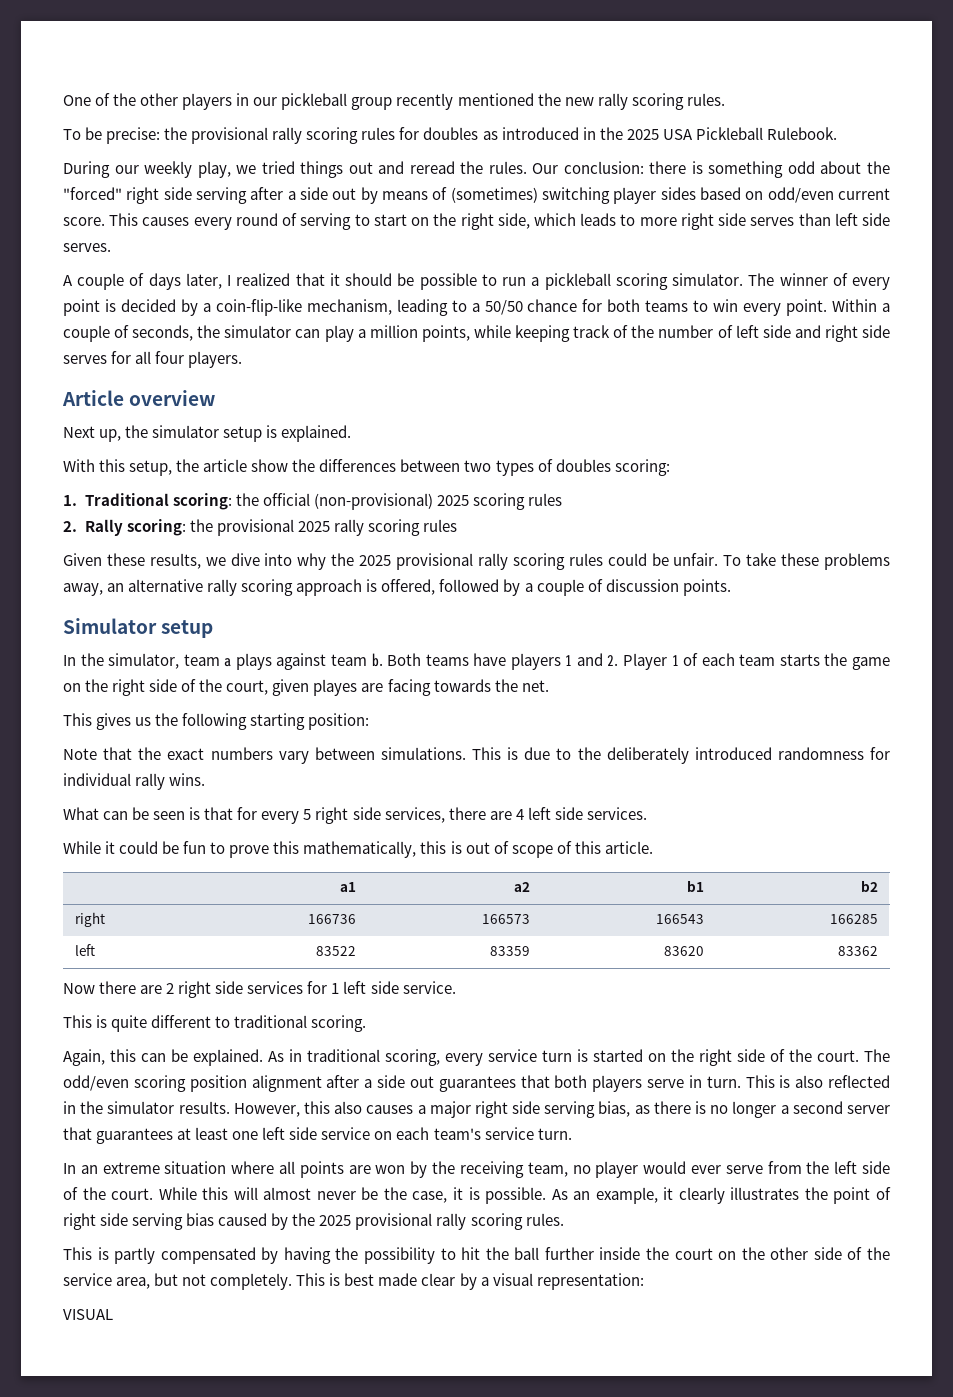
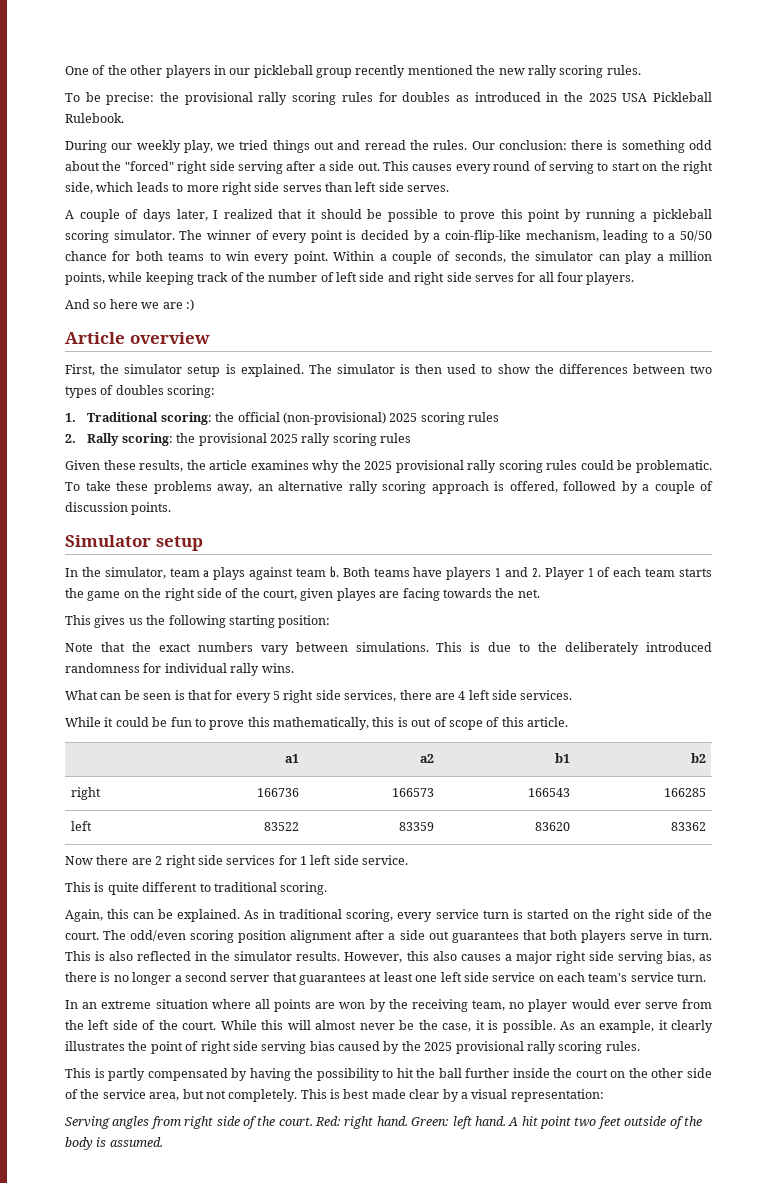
[332,187,891,204] [63,217,105,226] out by means of (sometimes) switching player sides based on odd/even current score. -> [357,162,380,171] out.
[502,277,527,286] run -> [460,209,635,222] prove this point by running
(243, 359) none -> [65,299,194,311] // And so here we are :)
[63,426,122,442] Next up, -> [65,364,95,376] First,
[63,459,248,476] // With this setup, the article -> [308,364,493,374] The simulator is then used to
[205,553,293,566] we dive into -> [186,460,309,470] the article examines
[673,553,719,566] unfair. -> [636,460,712,473] problematic.
[63,1309,113,1320] VISUAL -> [65,1116,702,1129] [65,1137,163,1150] Serving angles from right side of the court. Red: right hand. Green: left hand. A hit point two feet outside of the body is assumed.

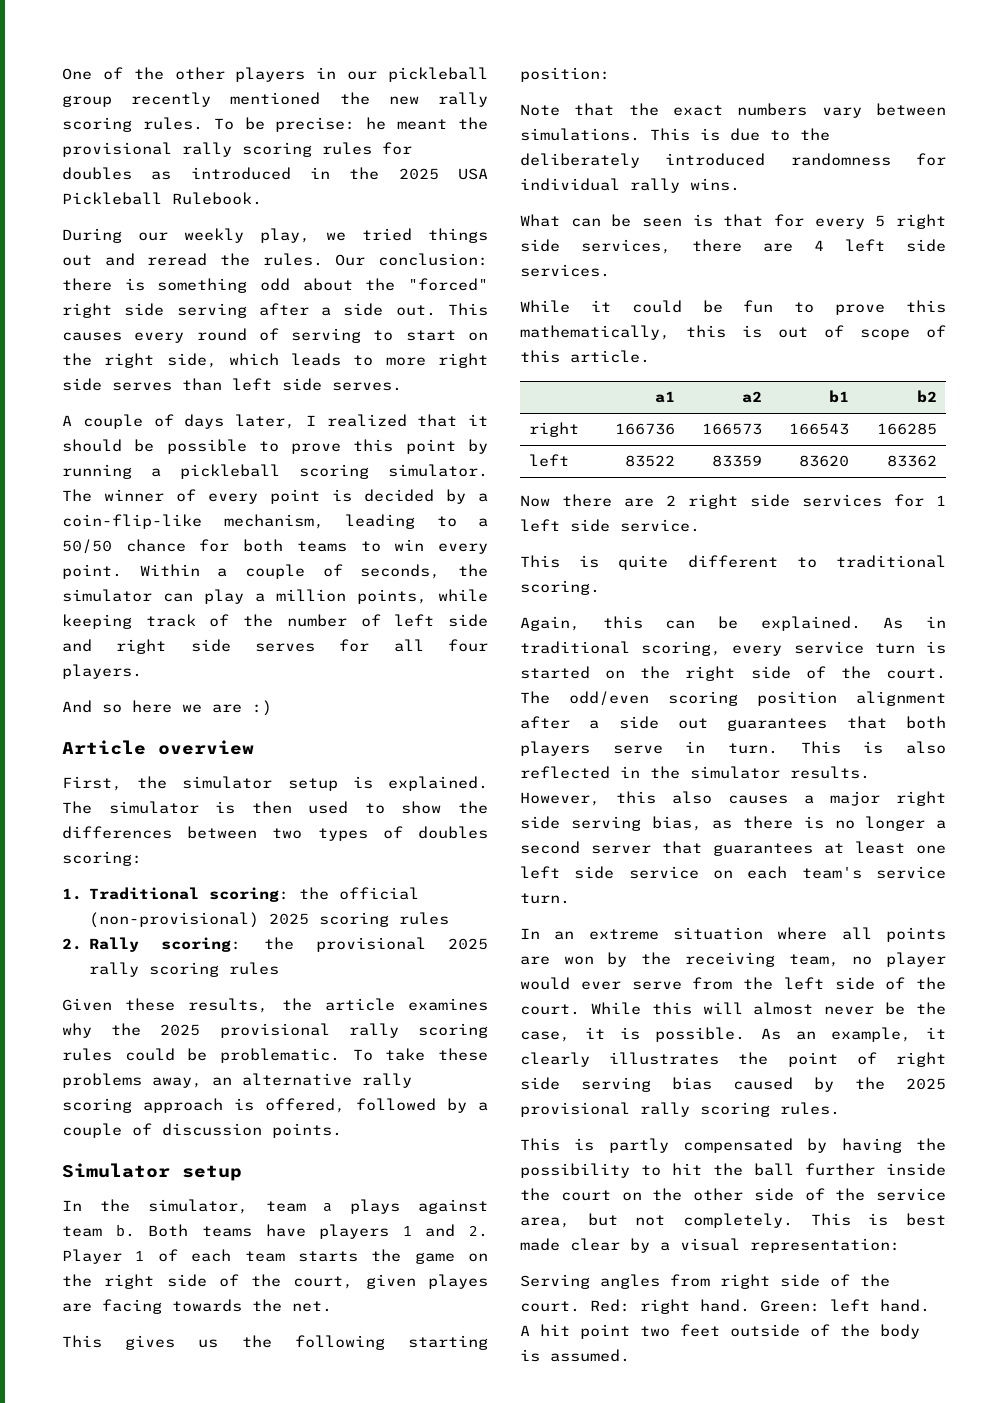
(641, 70) // -> (203, 123) none
(155, 98) none -> [366,117,448,130] he meant

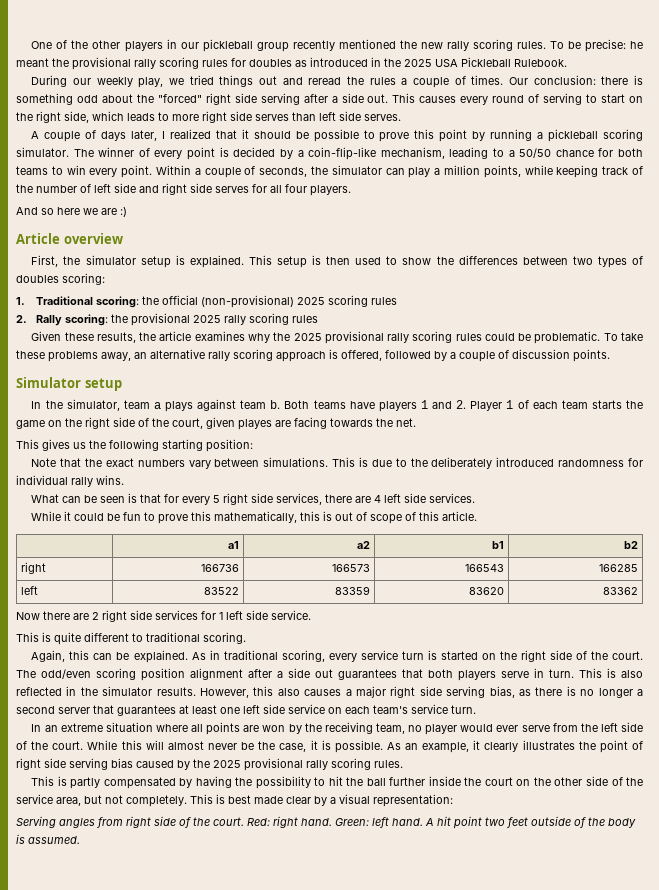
[262,253,323,266] rules. -> [369,75,504,88] rules a couple of times.
[62,801,199,814] The simulator -> [248,255,308,268] This setup

